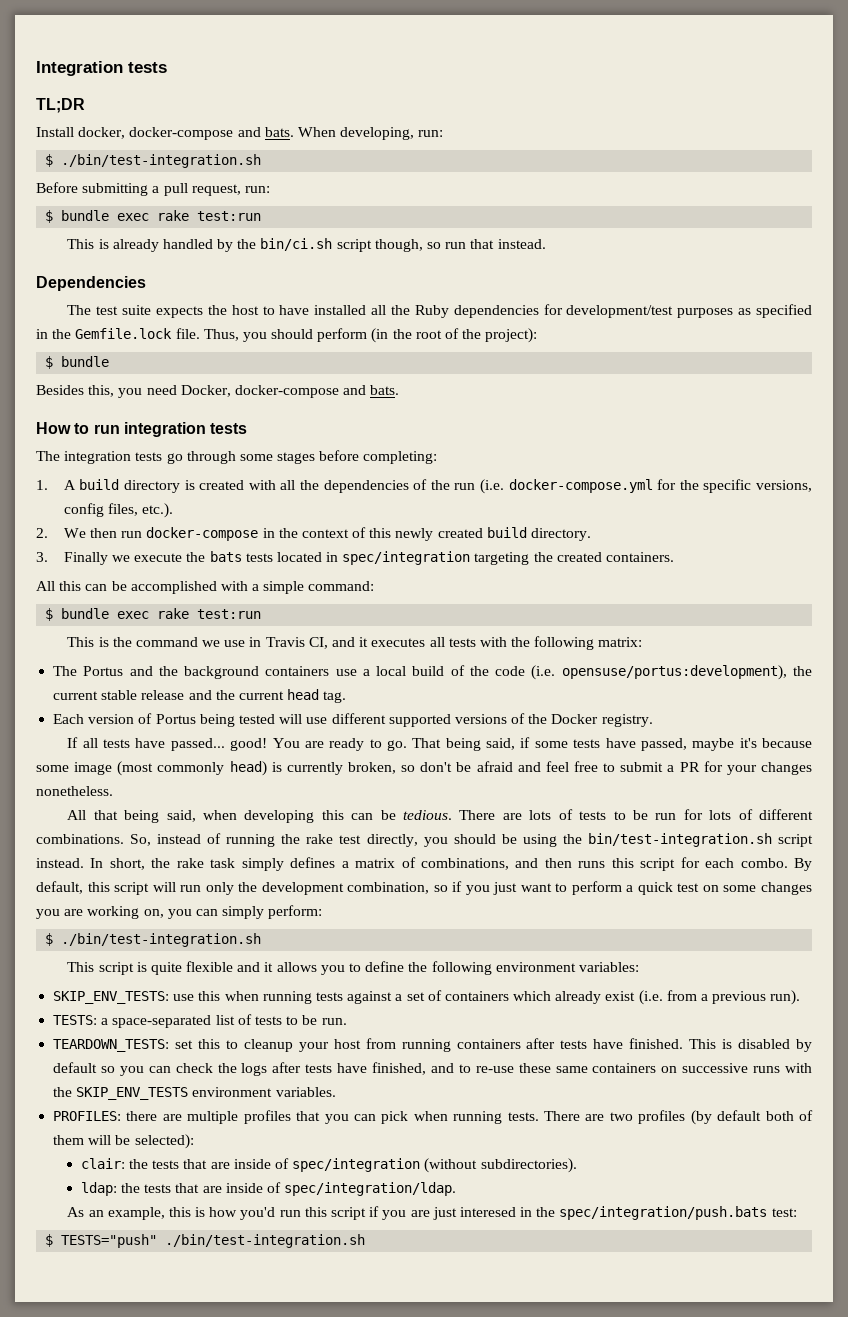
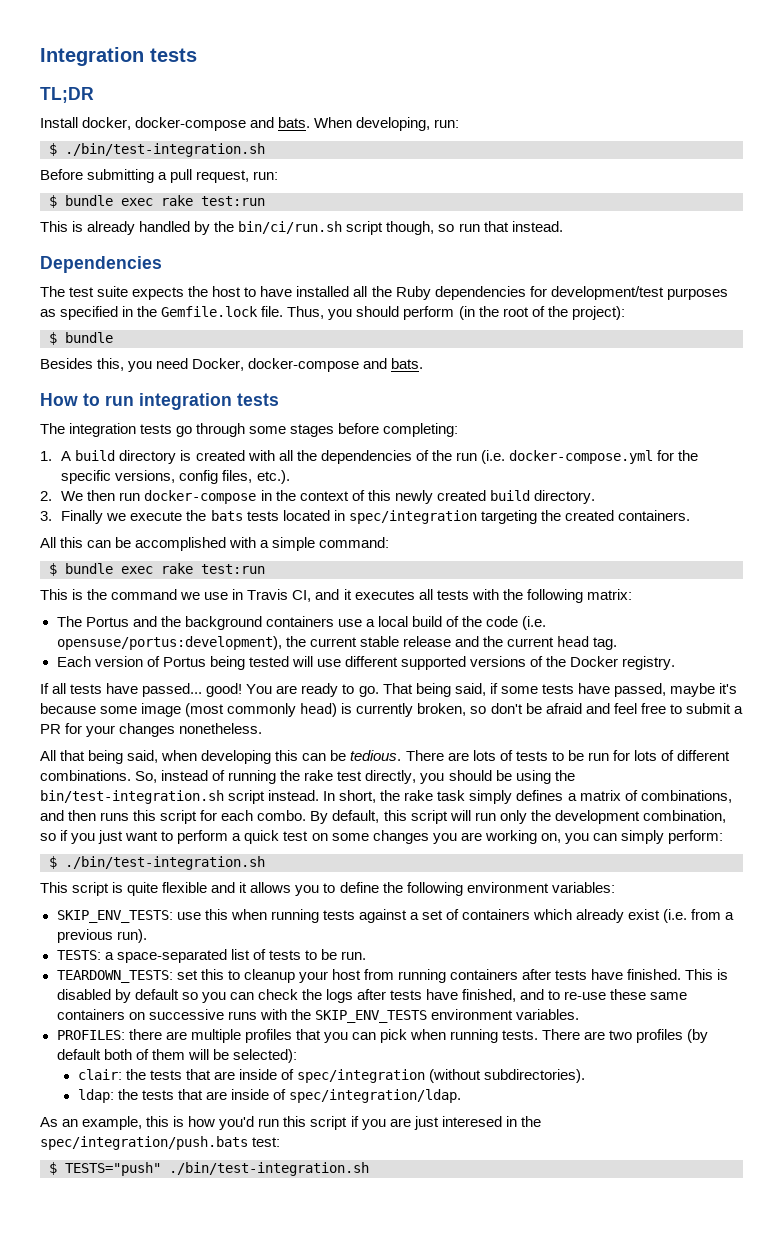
[260,238,333,251] bin/ci.sh -> [238,221,343,234] bin/ci/run.sh

